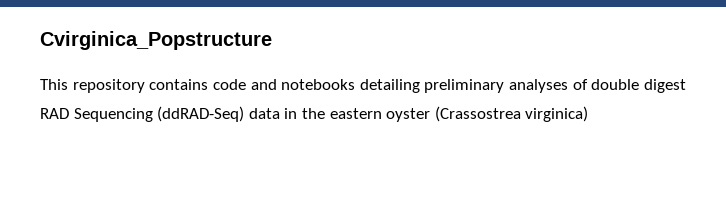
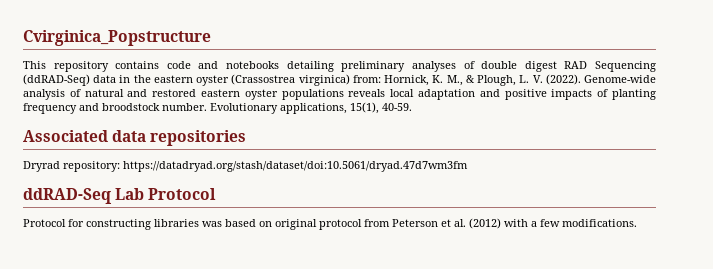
(589, 114) none -> [352,74,657,86] [23,89,656,100] [23,102,412,114] [23,130,247,146] [23,161,468,172] [23,188,217,204] [23,218,637,230] from: Hornick, K. M., & Plough, L. V. (2022). Genome‐wide analysis of natural and restored eastern oyster populations reveals local adaptation and positive impacts of planting frequency and broodstock number. Evolutionary applications, 15(1), 40-59. // Associated data repositories // Dryrad repository: https://datadryad.org/stash/dataset/doi:10.5061/dryad.47d7wm3fm // ddRAD-Seq Lab Protocol // Protocol for constructing libraries was based on original protocol from Peterson et al. (2012) with a few modifications.

